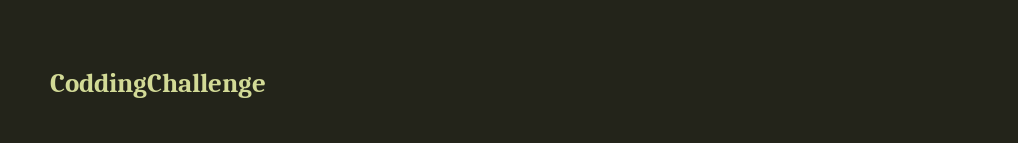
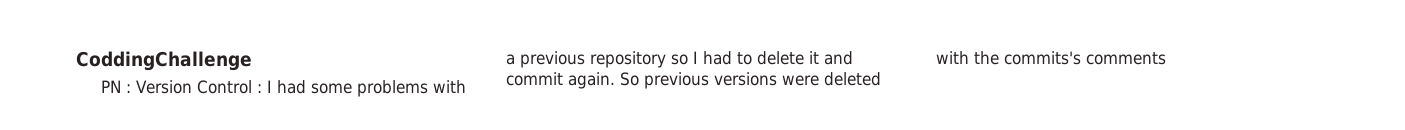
(266, 85) none -> [100,80,466,97] [506,51,853,68] [506,72,881,89] [936,51,1166,65] // PN : Version Control : I had some problems with a previous repository so I had to delete it and commit again. So previous versions were deleted with the commits's comments

